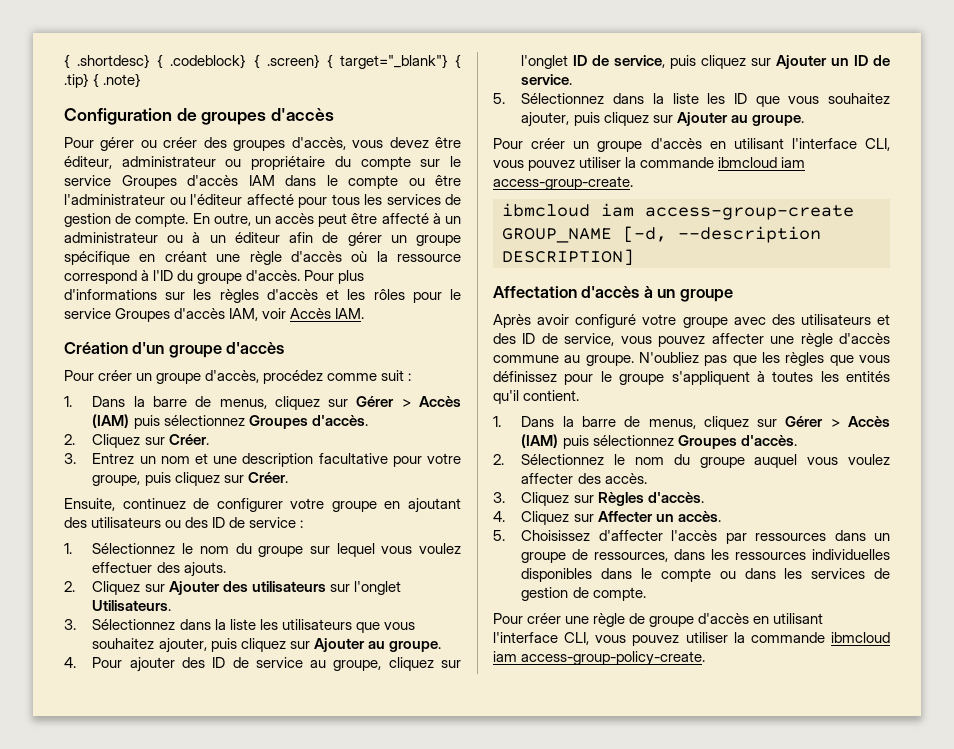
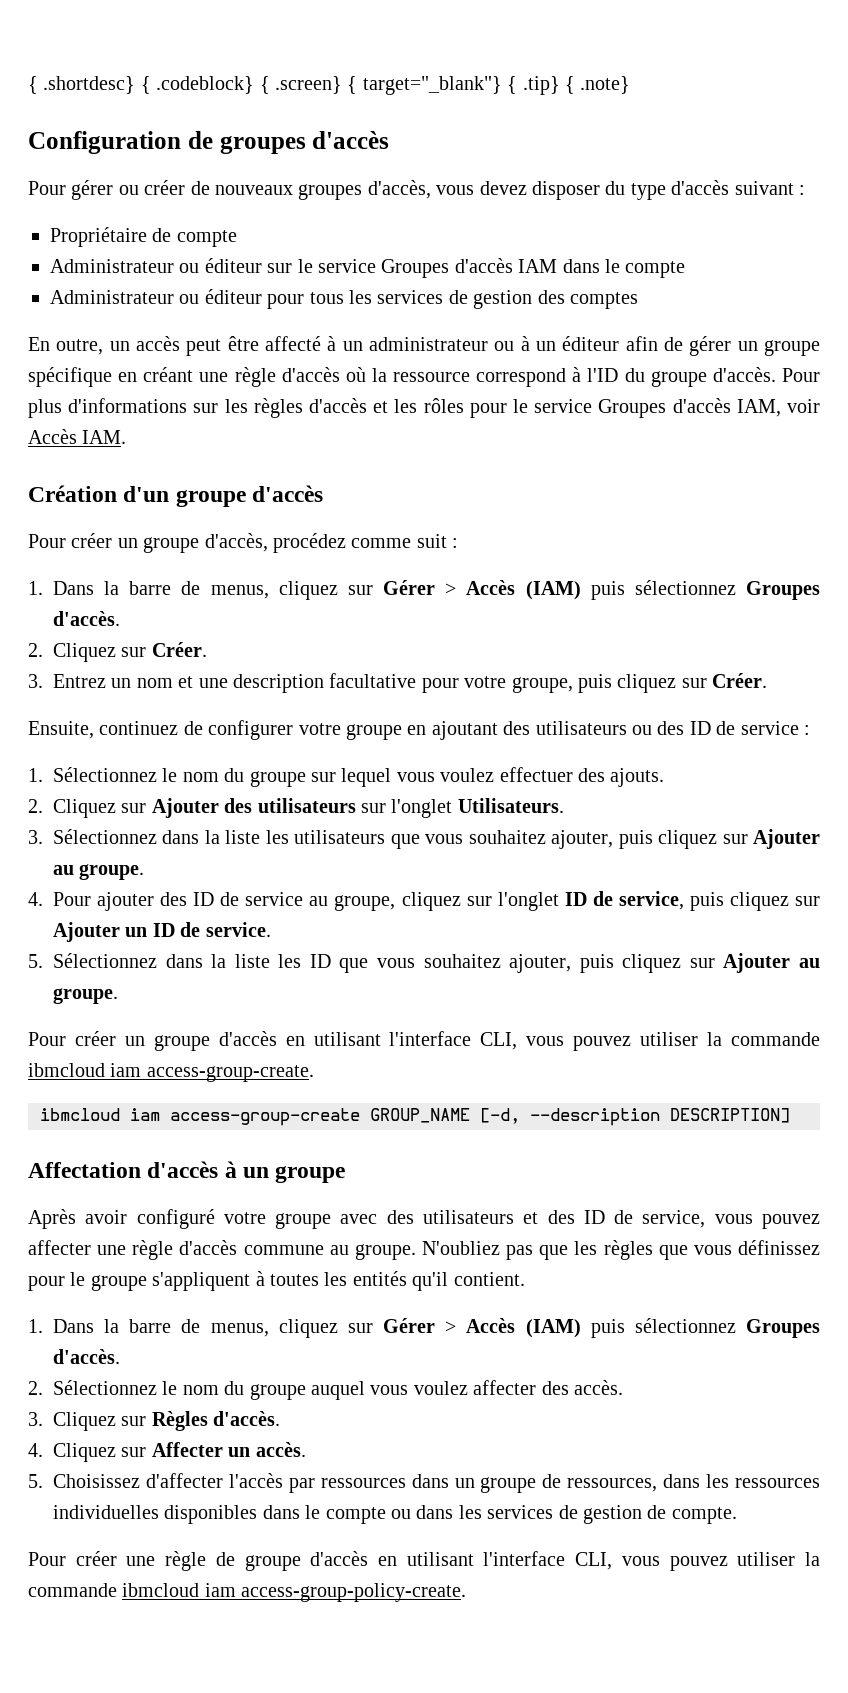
[203,137,227,148] des -> [190,181,293,195] de nouveaux
[435,137,462,148] [64,156,411,170] être éditeur, administrateur ou propriétaire du compte -> [531,180,805,200] [50,227,237,247] [50,258,262,273] disposer du type d'accès suivant : // Propriétaire de compte // Administrateur ou éditeur
[408,175,461,186] [64,194,294,205] ou être l'administrateur ou l'éditeur affecté -> [50,289,262,304] // Administrateur ou éditeur
[115,213,189,227] de compte. -> [537,290,638,309] des comptes //

